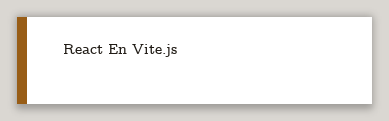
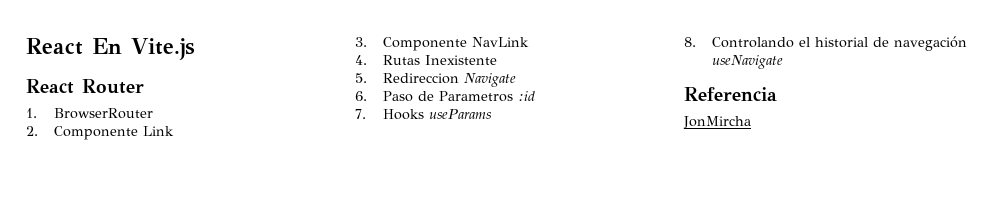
(177, 50) none -> [26,79,144,94] [26,108,153,119] [26,126,174,140] [355,37,529,51] [355,55,497,65] [355,73,516,87] [355,91,535,102] [355,109,492,120] [684,36,967,51] [711,55,783,69] [684,87,777,101] [683,116,751,129] // React Router // 1. BrowserRouter // 2. Componente Link // 3. Componente NavLink // 4. Rutas Inexistente // 5. Redireccion Navigate // 6. Paso de Parametros :id // 7. Hooks useParams // 8. Controlando el historial de navegación useNavigate // Referencia // JonMircha

